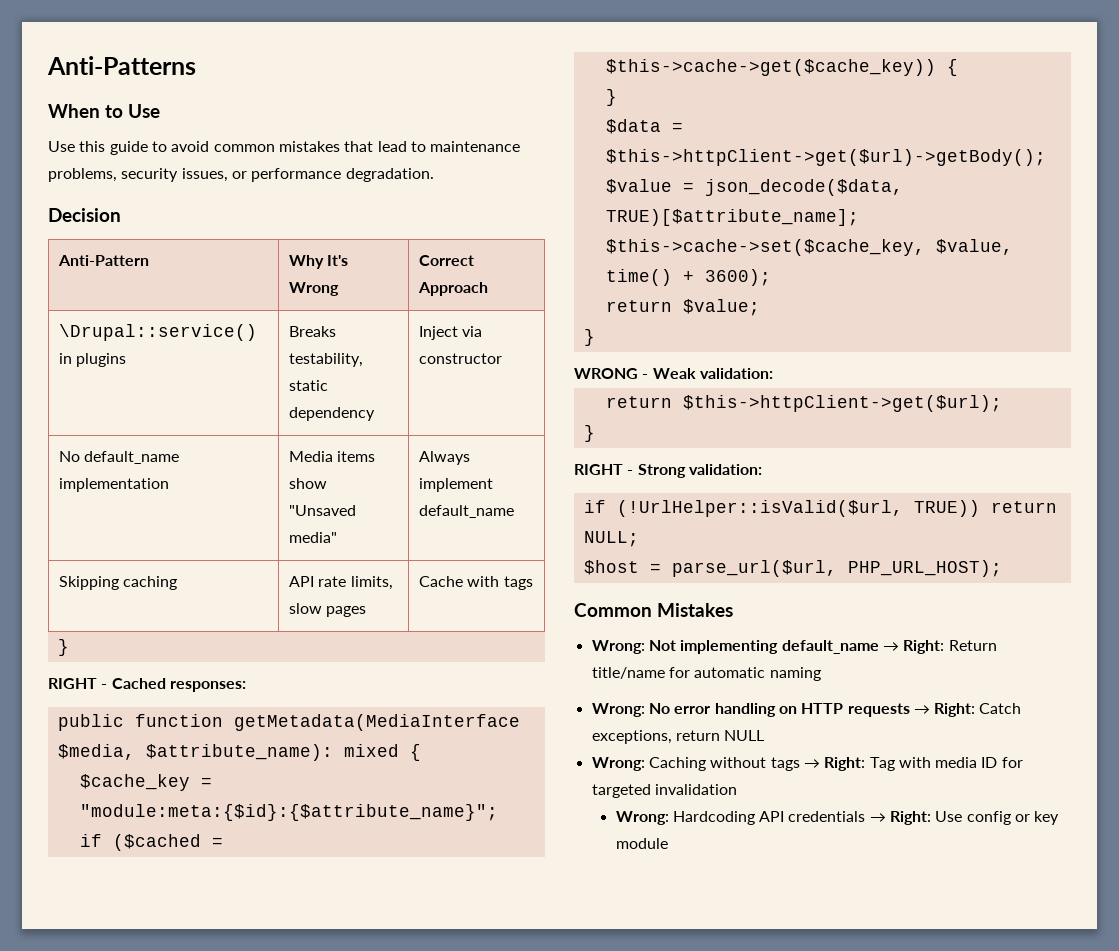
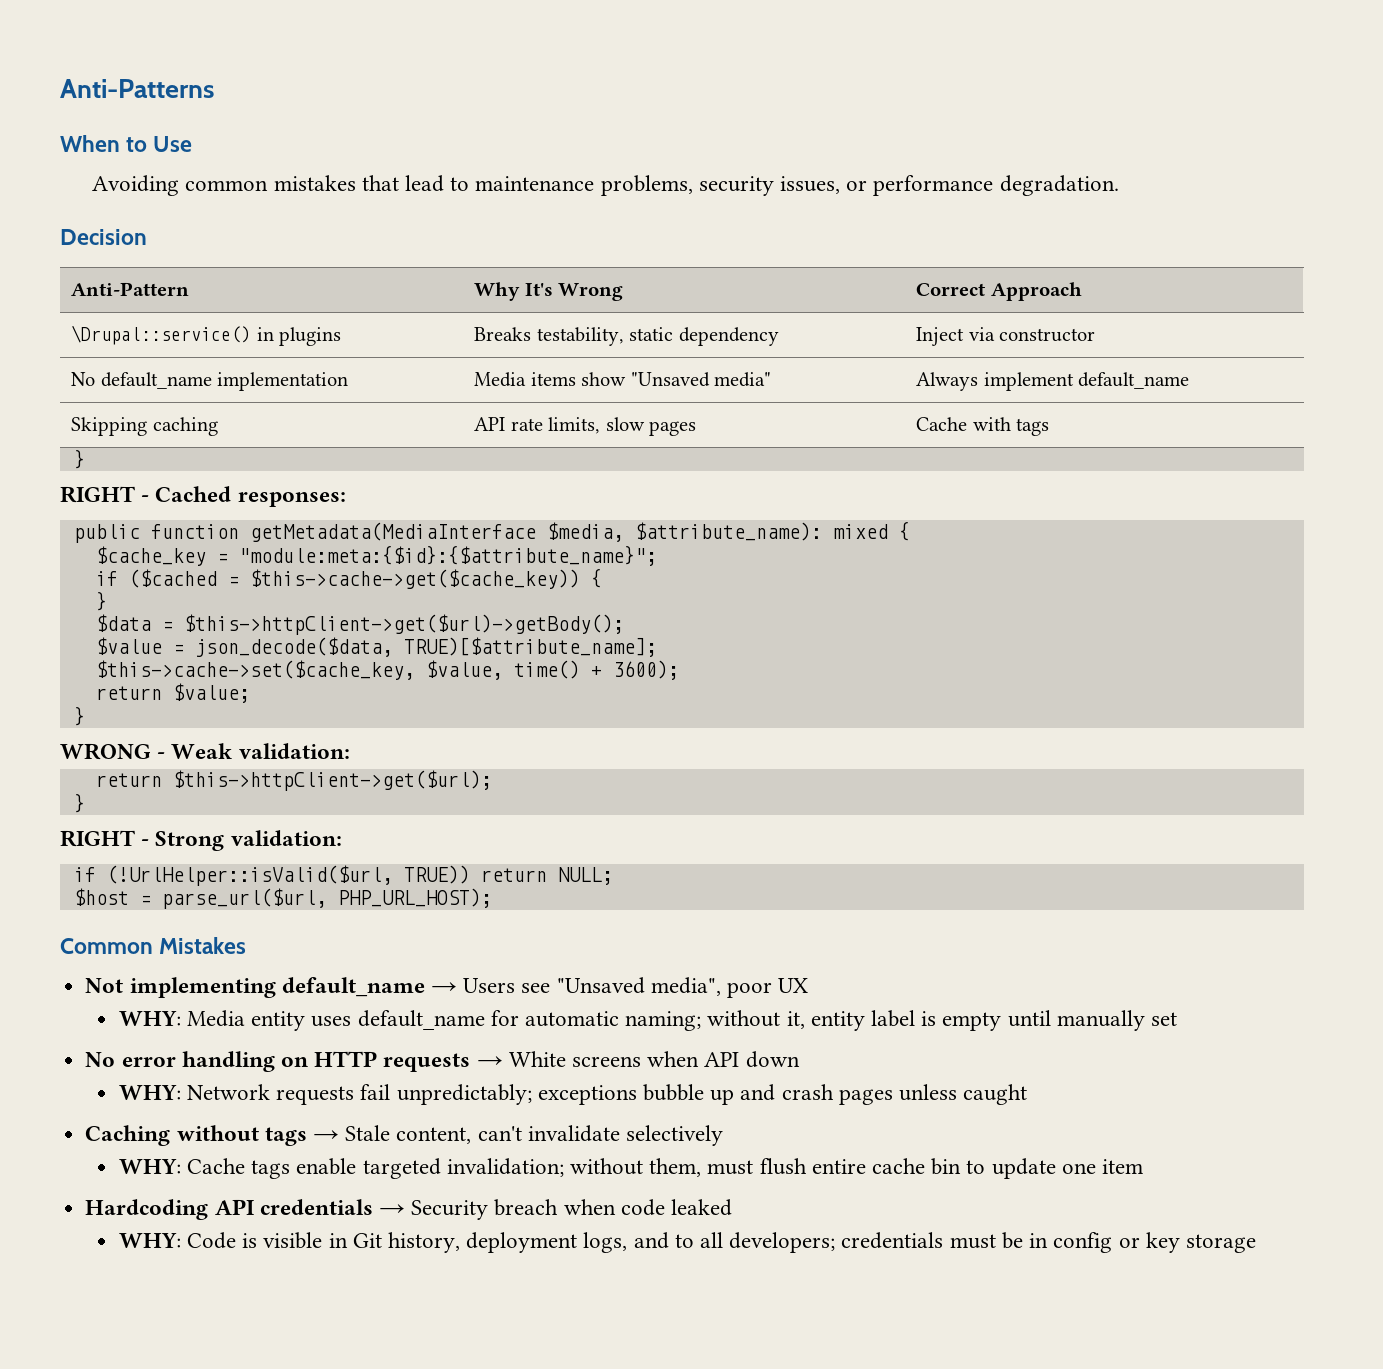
[48,141,210,155] Use this guide to avoid -> [92,175,180,196] Avoiding
[591,640,645,654] Wrong: -> (247, 945) none
[903,640,997,654] [591,667,821,681] [591,703,645,717] Right: Return title/name for automatic naming // Wrong: -> [463,977,809,998] [118,1010,1178,1031] Users see "Unsaved media", poor UX // WHY: Media entity uses default_name for automatic naming; without it, entity label is empty until manually set //
[934,703,1022,717] [591,730,765,744] [591,757,1023,771] [591,784,737,798] [615,811,963,825] Right: Catch exceptions, return NULL // Wrong: Caching without tags → Right: Tag with media ID for targeted invalidation // Wrong: Hardcoding API credentials → Right: Use -> [508,1051,800,1068] [118,1084,1028,1105] [85,1125,723,1146] [118,1158,1144,1179] [85,1199,732,1220] [118,1232,1049,1253] White screens when API down // WHY: Network requests fail unpredictably; exceptions bubble up and crash pages unless caught // Caching without tags → Stale content, can't invalidate selectively // WHY: Cache tags enable targeted invalidation; without them, must flush entire cache bin to update one item // Hardcoding API credentials → Security breach when code leaked // WHY: Code is visible in Git history, deployment logs, and to all developers; credentials must be in
[615,838,668,849] module -> [1185,1234,1256,1253] storage

